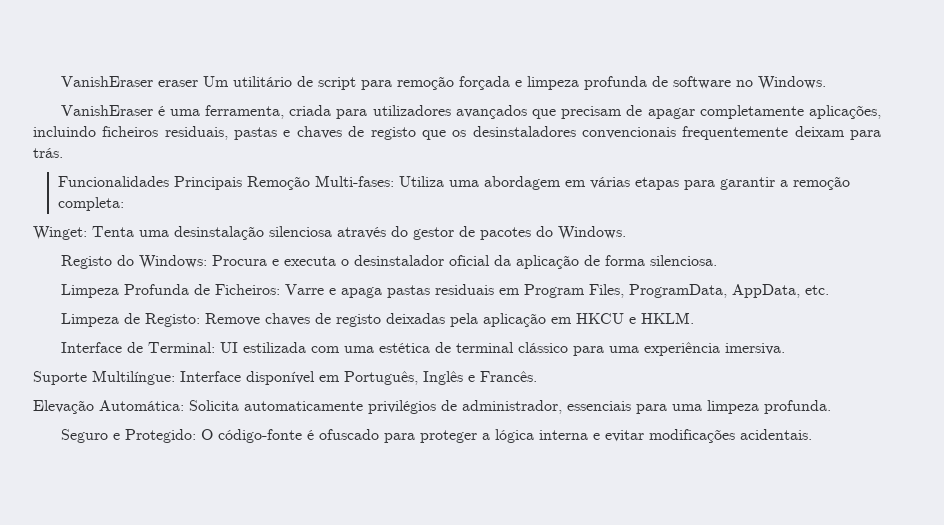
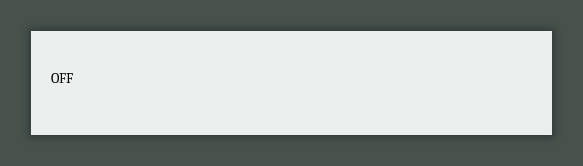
[60,76,826,90] [60,105,882,119] [33,126,881,140] [33,148,63,158] [58,175,851,190] [58,197,125,211] [33,226,626,240] [60,255,717,269] [60,284,829,298] [60,312,694,327] [60,342,785,356] [33,370,537,385] [33,400,831,414] [60,429,812,443] VanishEraser eraser Um utilitário de script para remoção forçada e limpeza profunda de software no Windows. // VanishEraser é uma ferramenta, criada para utilizadores avançados que precisam de apagar completamente aplicações, incluindo ficheiros residuais, pastas e chaves de registo que os desinstaladores convencionais frequentemente deixam para trás. // Funcionalidades Principais Remoção Multi-fases: Utiliza uma abordagem em várias etapas para garantir a remoção completa: // Winget: Tenta uma desinstalação silenciosa através do gestor de pacotes do Windows. // Registo do Windows: Procura e executa o desinstalador oficial da aplicação de forma silenciosa. // Limpeza Profunda de Ficheiros: Varre e apaga pastas residuais em Program Files, ProgramData, AppData, etc. // Limpeza de Registo: Remove chaves de registo deixadas pela aplicação em HKCU e HKLM. // Interface de Terminal: UI estilizada com uma estética de terminal clássico para uma experiência imersiva. // Suporte Multilíngue: Interface disponível em Português, Inglês e Francês. // Elevação Automática: Solicita automaticamente privilégios de administrador, essenciais para uma limpeza profunda. // Seguro e Protegido: O código-fonte é ofuscado para proteger a lógica interna e evitar modificações acidentais. -> [51,73,73,83] OFF

